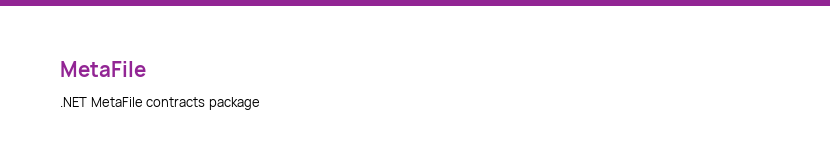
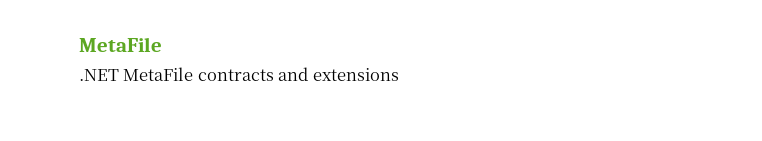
[208,97,260,110] package -> [278,67,399,81] and extensions

